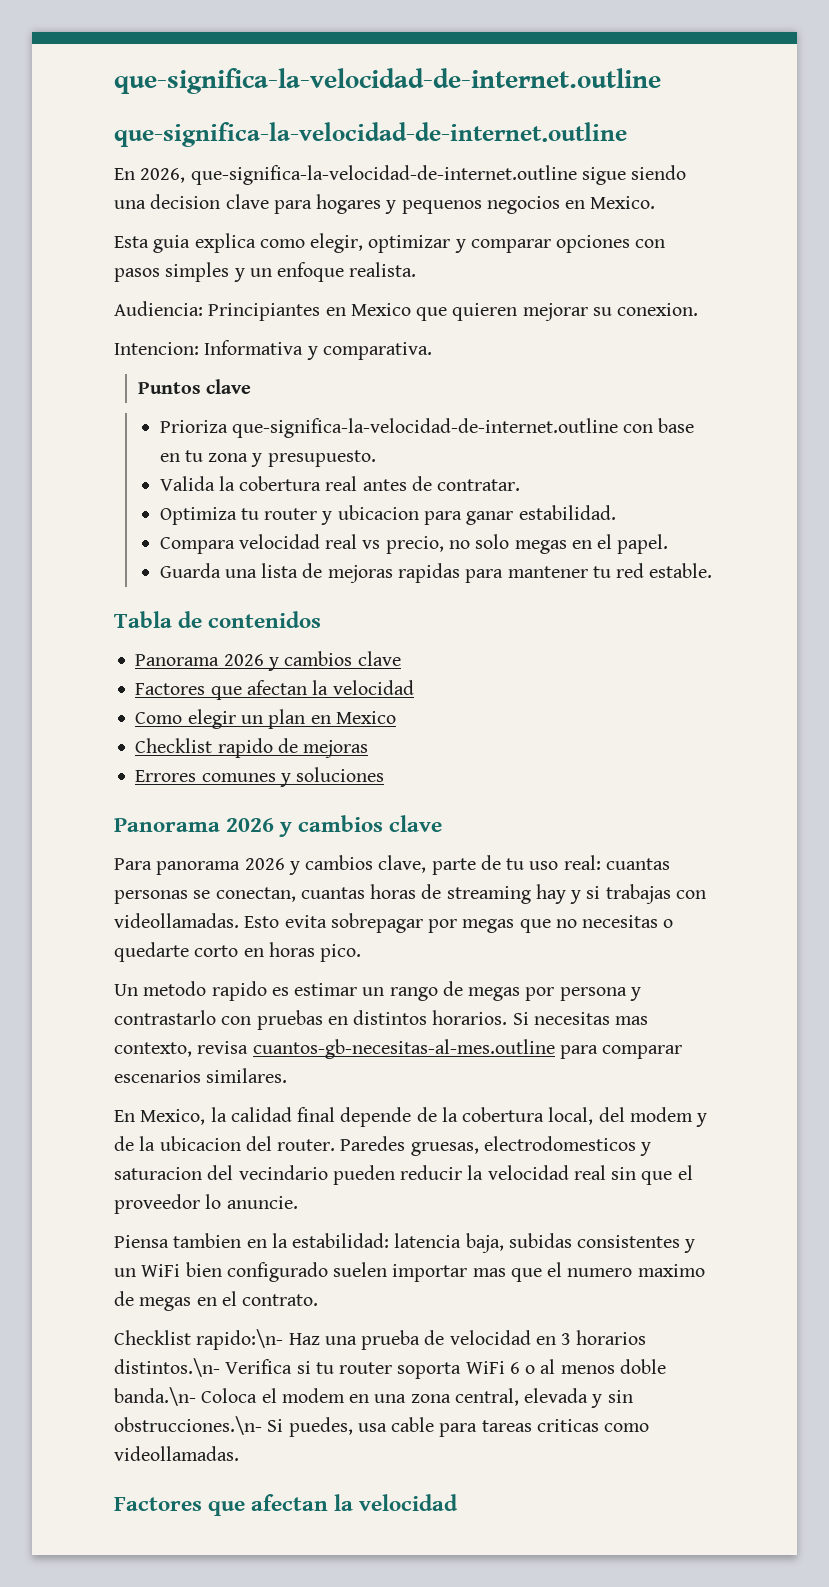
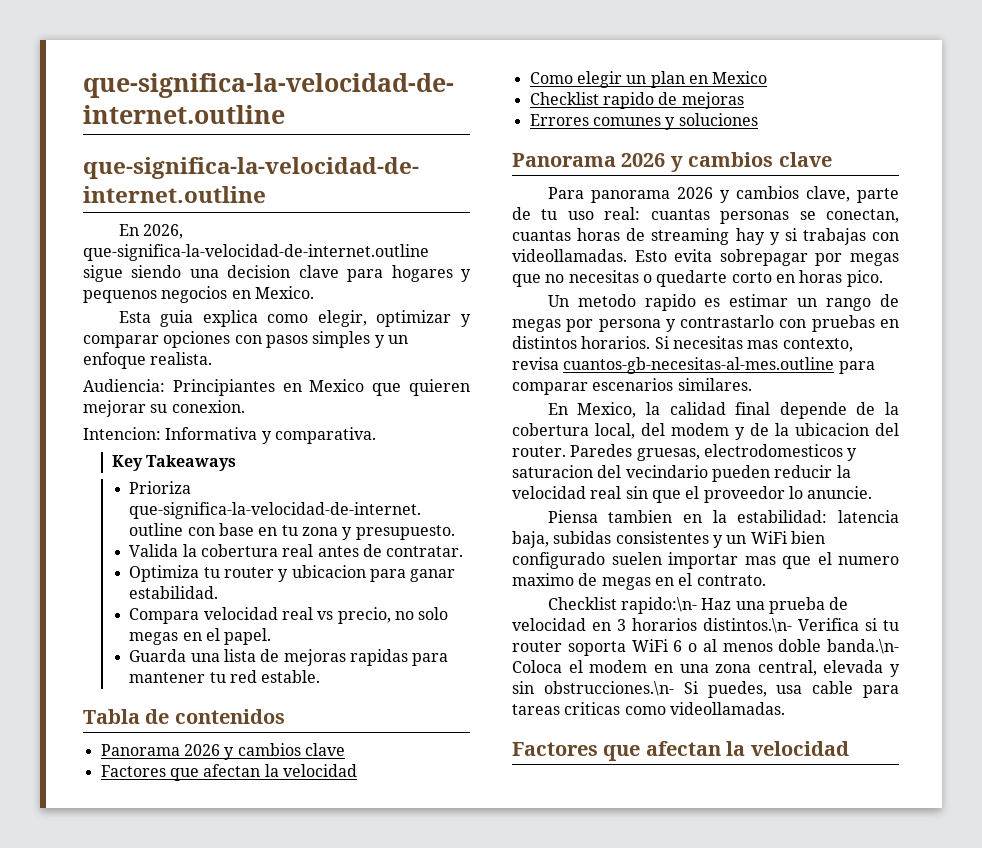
[138,379,252,394] Puntos clave -> [111,455,237,471] Key Takeaways

